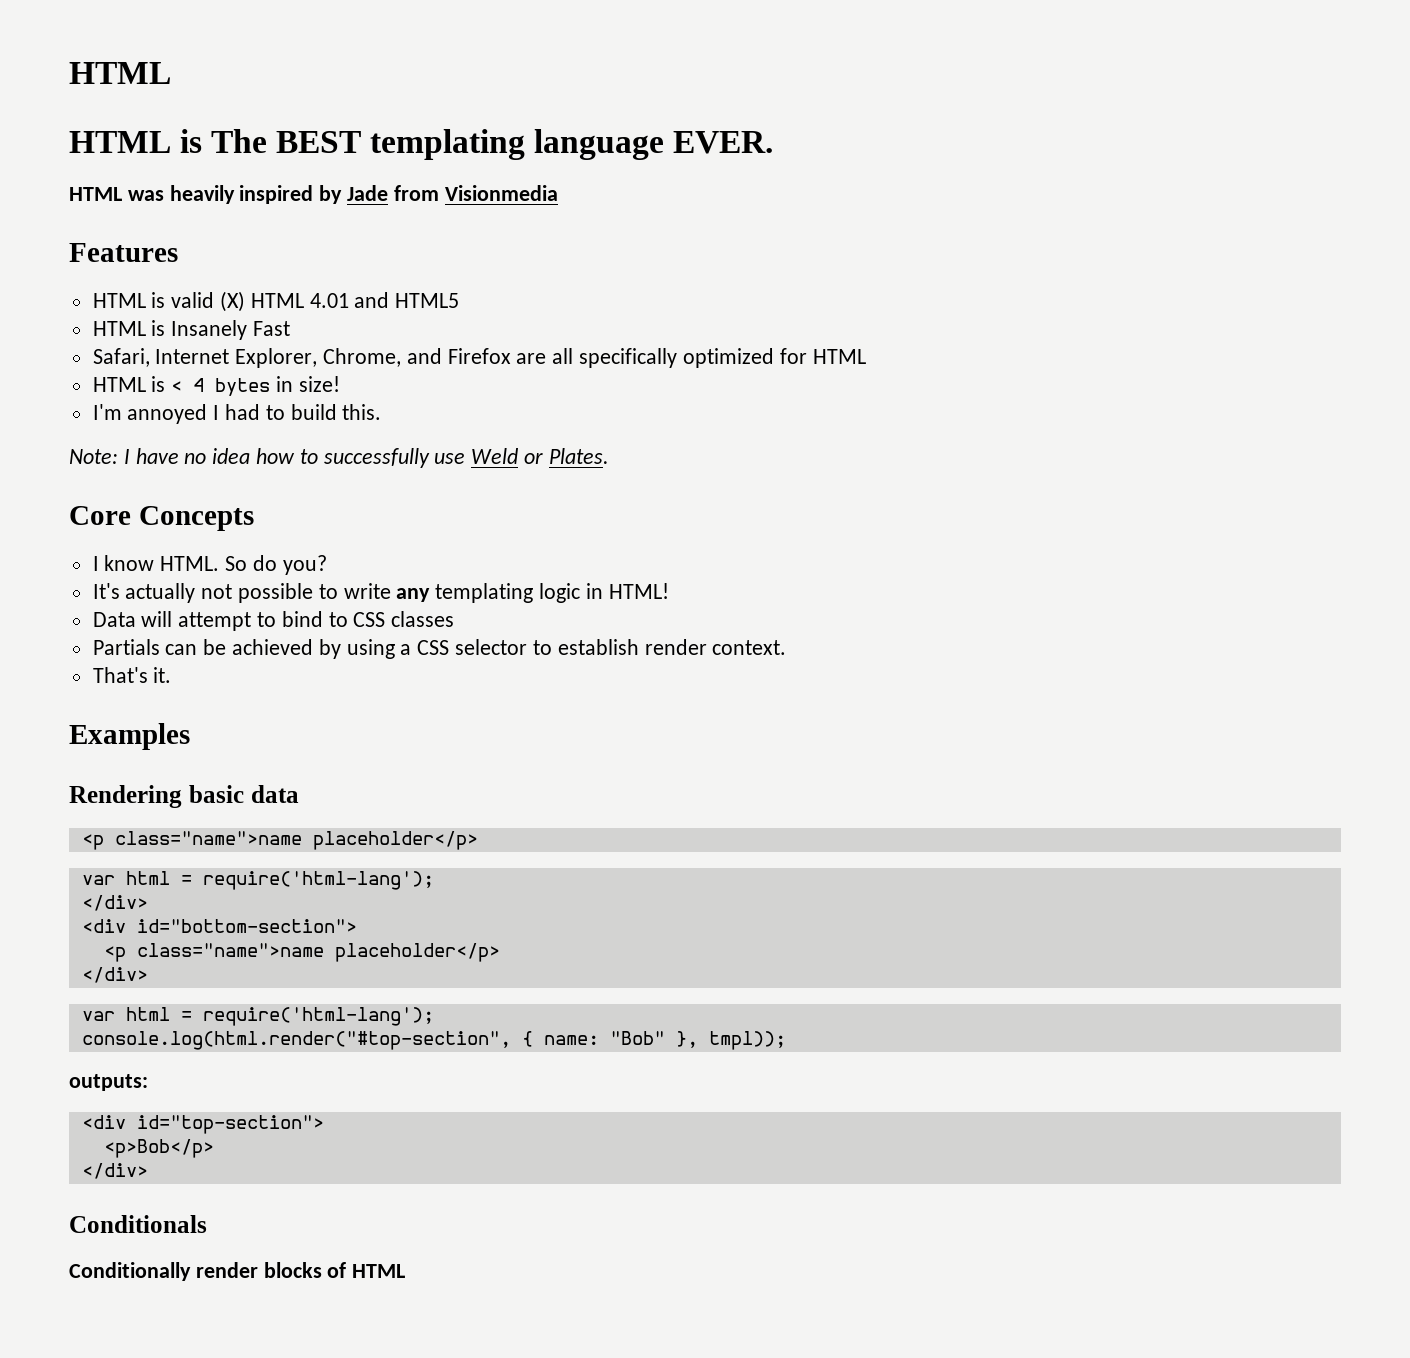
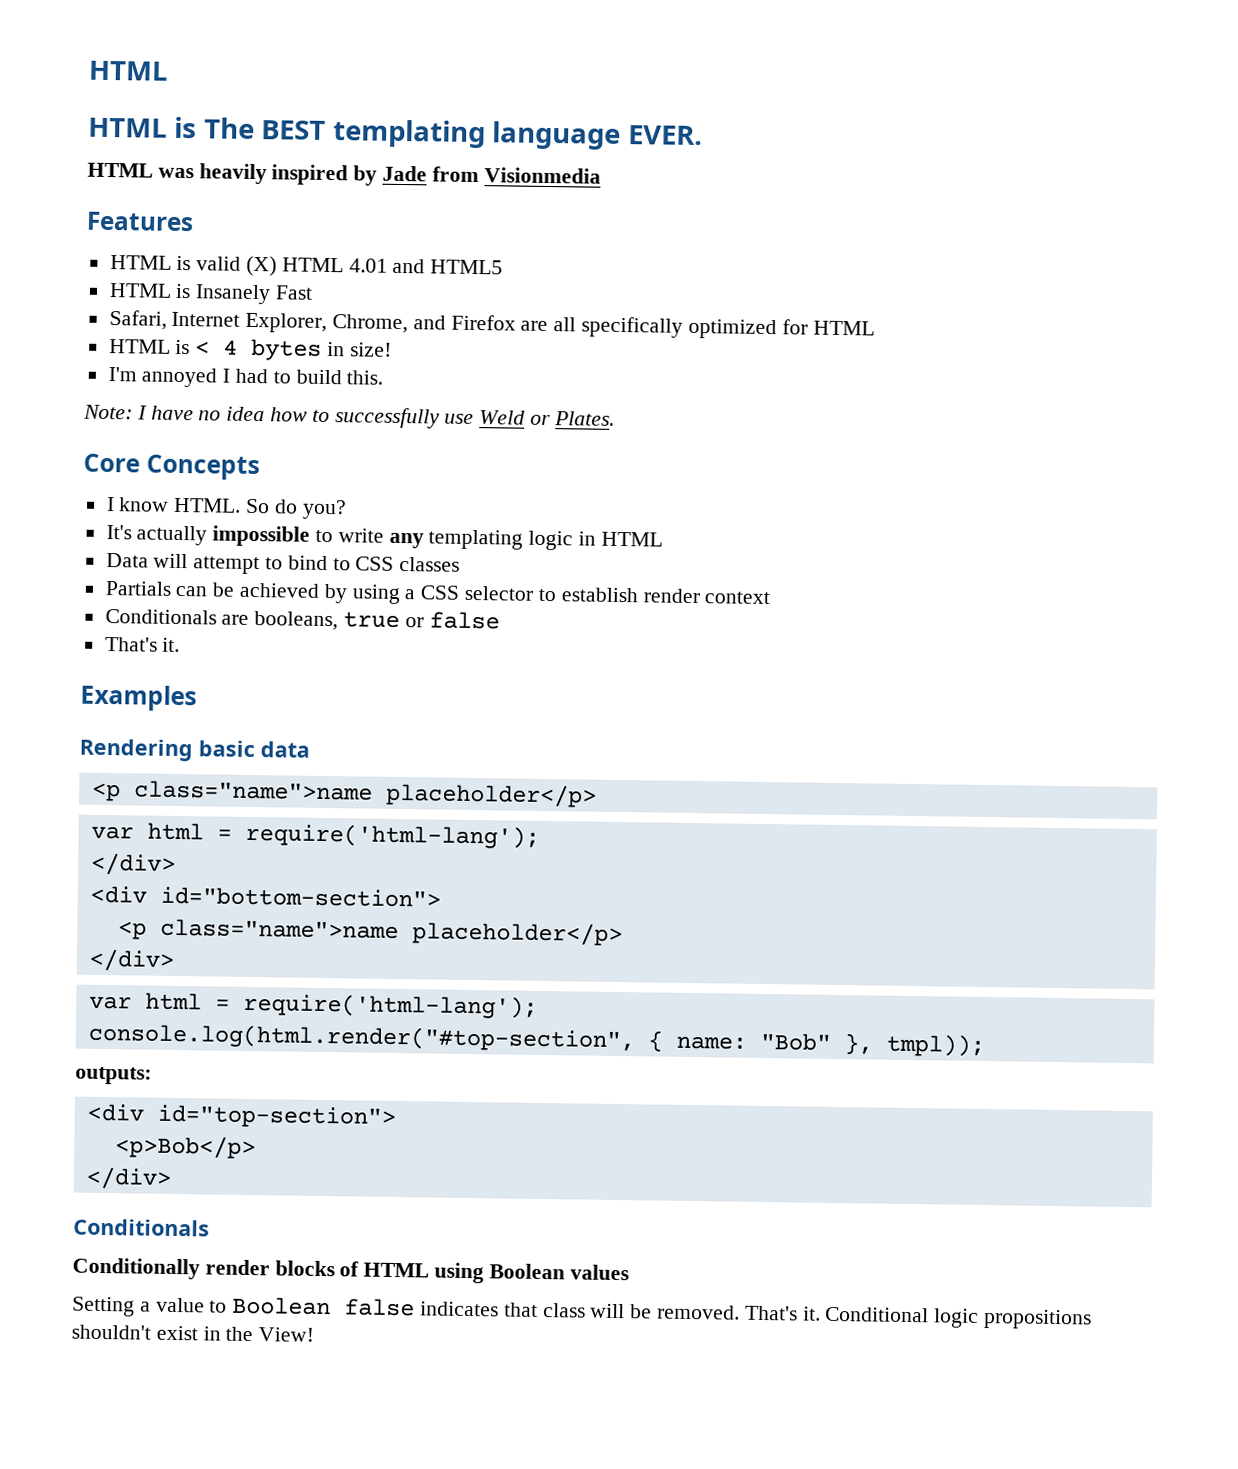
[201,583,314,603] not possible -> [212,525,311,547] impossible
[608,583,669,599] HTML! -> [600,531,663,547] HTML
[712,640,787,655] context. -> [704,591,771,605] [104,608,500,631] context // Conditionals are booleans, true or false
(406, 1271) none -> [434,1262,629,1284] [72,1296,1093,1330] [71,1324,315,1342] using Boolean values // Setting a value to Boolean false indicates that class will be removed. That's it. Conditional logic propositions shouldn't exist in the View!

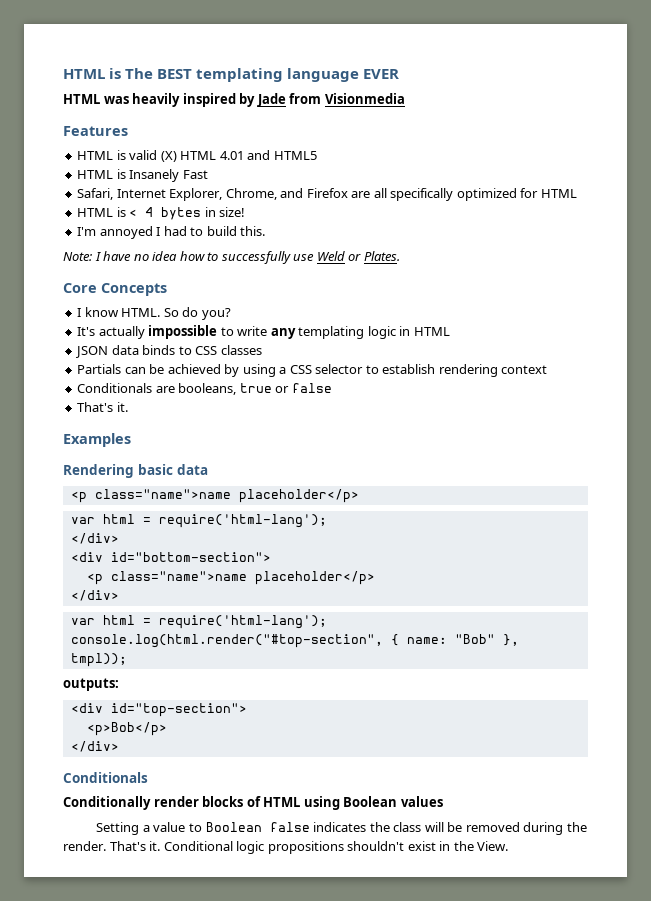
[88,60,169,81] [88,117,168,138] HTML // HTML -> [63,69,105,79] HTML
[627,125,703,146] EVER. -> [363,69,400,79] EVER
[105,552,328,575] Data will attempt to bind -> [75,345,176,358] JSON data binds
[642,588,700,604] render -> [438,364,498,377] rendering
[503,1302,538,1317] that -> [369,822,390,832] the
[657,1304,741,1320] removed. -> [465,822,587,835] [63,841,106,851] removed during the render.
[258,1327,315,1342] View! -> [477,841,509,851] View.

